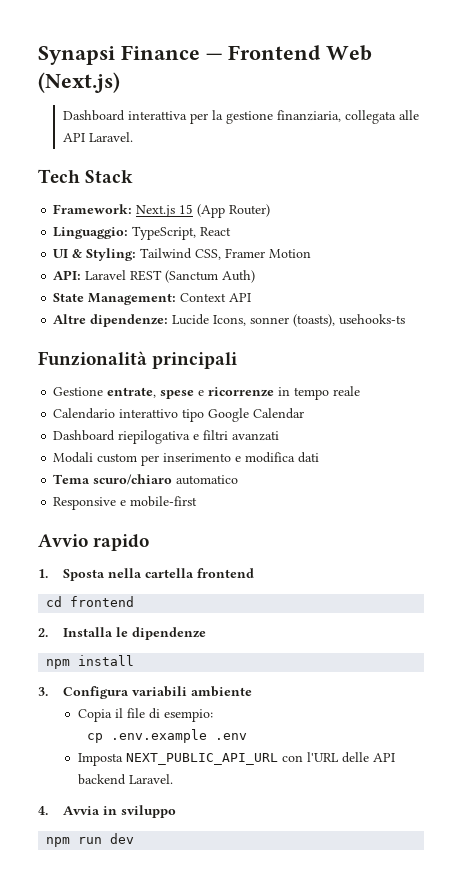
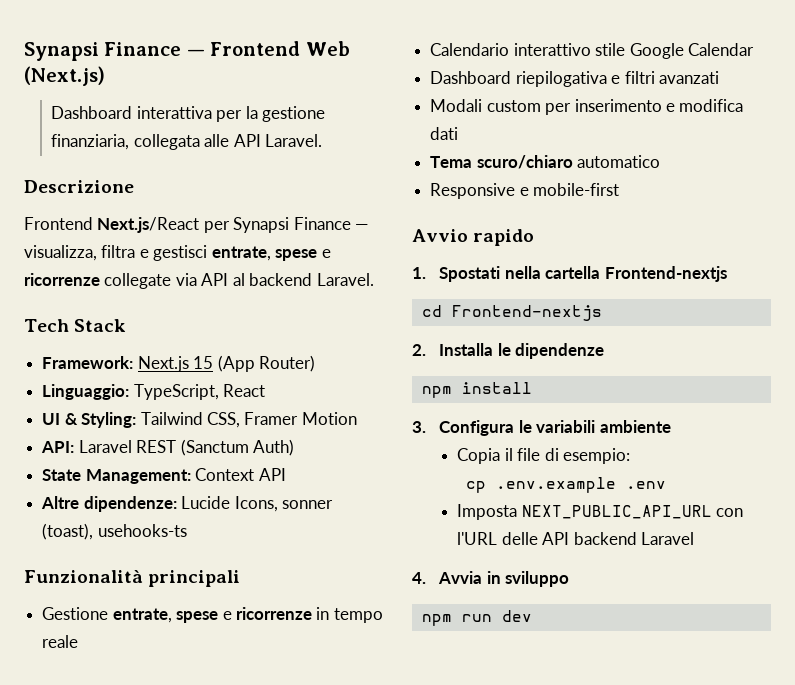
(133, 137) none -> [24,180,134,193] [24,217,369,233] [24,245,331,261] [24,273,374,289] // Descrizione // Frontend Next.js/React per Synapsi Finance — visualizza, filtra e gestisci entrate, spese e ricorrenze collegate via API al backend Laravel.
[293,314,336,327] (toasts), -> [42,523,94,540] (toast),
[182,409,205,422] tipo -> [595,43,626,56] stile
[62,569,105,581] Sposta -> [439,266,501,282] Spostati
[196,568,254,578] frontend -> [604,266,727,282] Frontend-nextjs
[70,596,135,607] frontend -> [451,305,602,321] Frontend-nextjs
(129, 692) none -> [518,420,532,433] le
[129,774,174,784] Laravel. -> [641,532,695,545] Laravel

